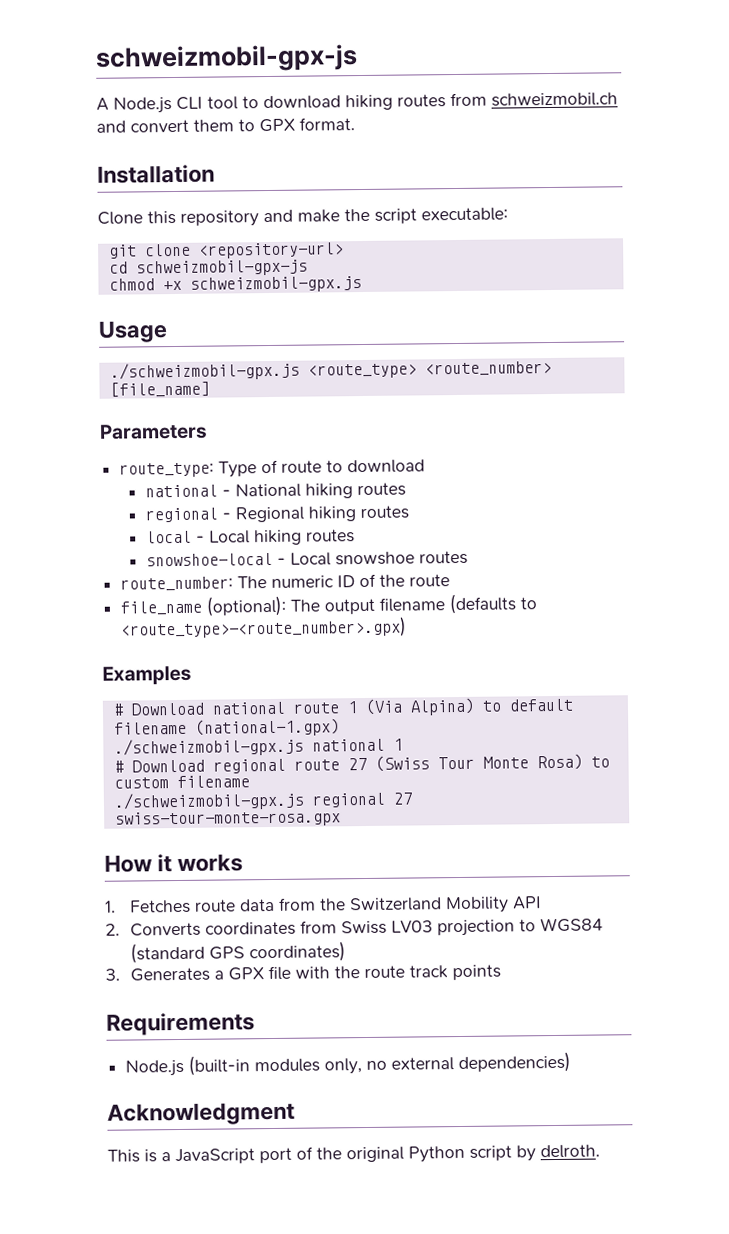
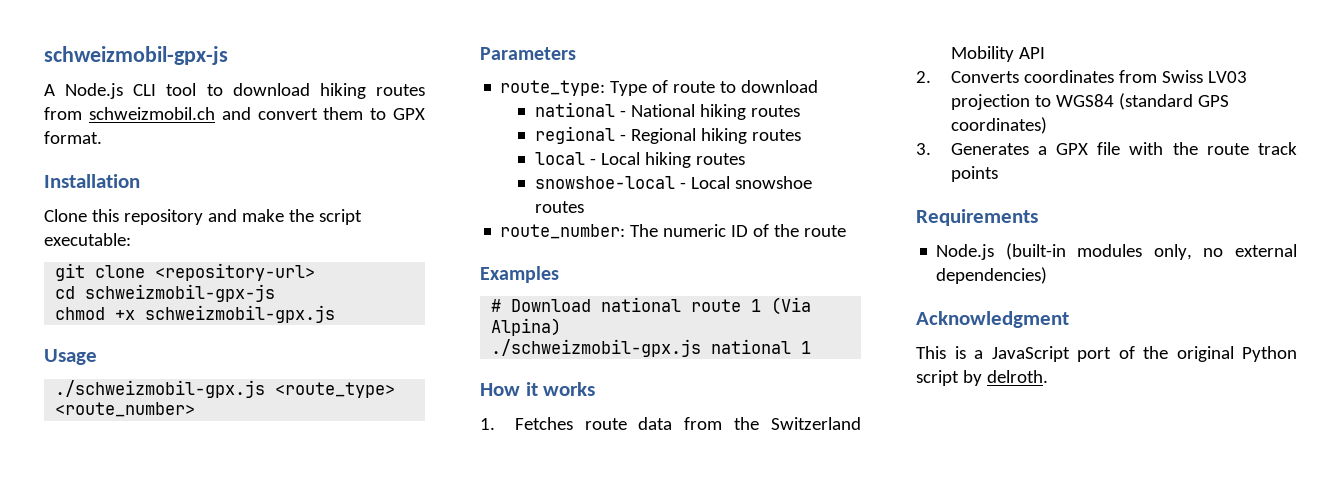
[109,381,210,398] [file_name] -> (196, 409) none
[120,593,538,617] [121,616,408,640] // file_name (optional): The output filename (defaults to <route_type>-<route_number>.gpx) -> (847, 231) none
[481,698,574,712] [113,718,340,737] to default filename (national-1.gpx) -> (562, 327) none
[113,753,610,774] [113,775,250,789] [113,791,412,811] [114,810,341,828] // # Download regional route 27 (Swiss Tour Monte Rosa) to custom filename // ./schweizmobil-gpx.js regional 27 swiss-tour-monte-rosa.gpx -> (812, 347) none

